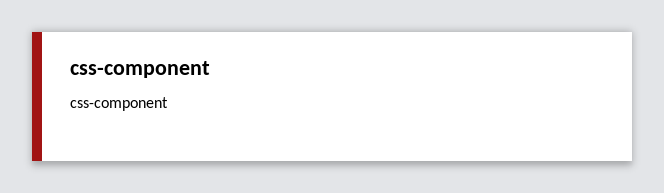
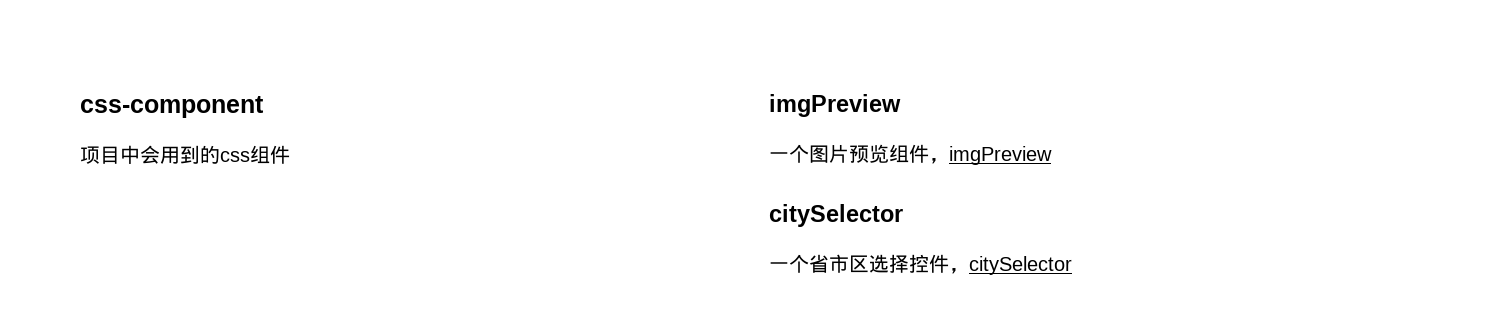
[70,97,168,111] css-component -> [80,145,290,164] [769,94,901,117] [769,144,1052,165] [769,204,903,227] [769,254,1072,275] 项目中会用到的css组件 // imgPreview // 一个图片预览组件，imgPreview // citySelector // 一个省市区选择控件，citySelector

